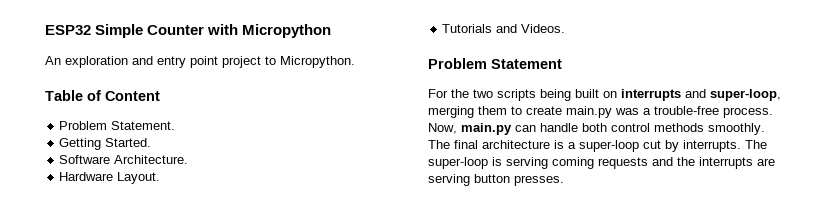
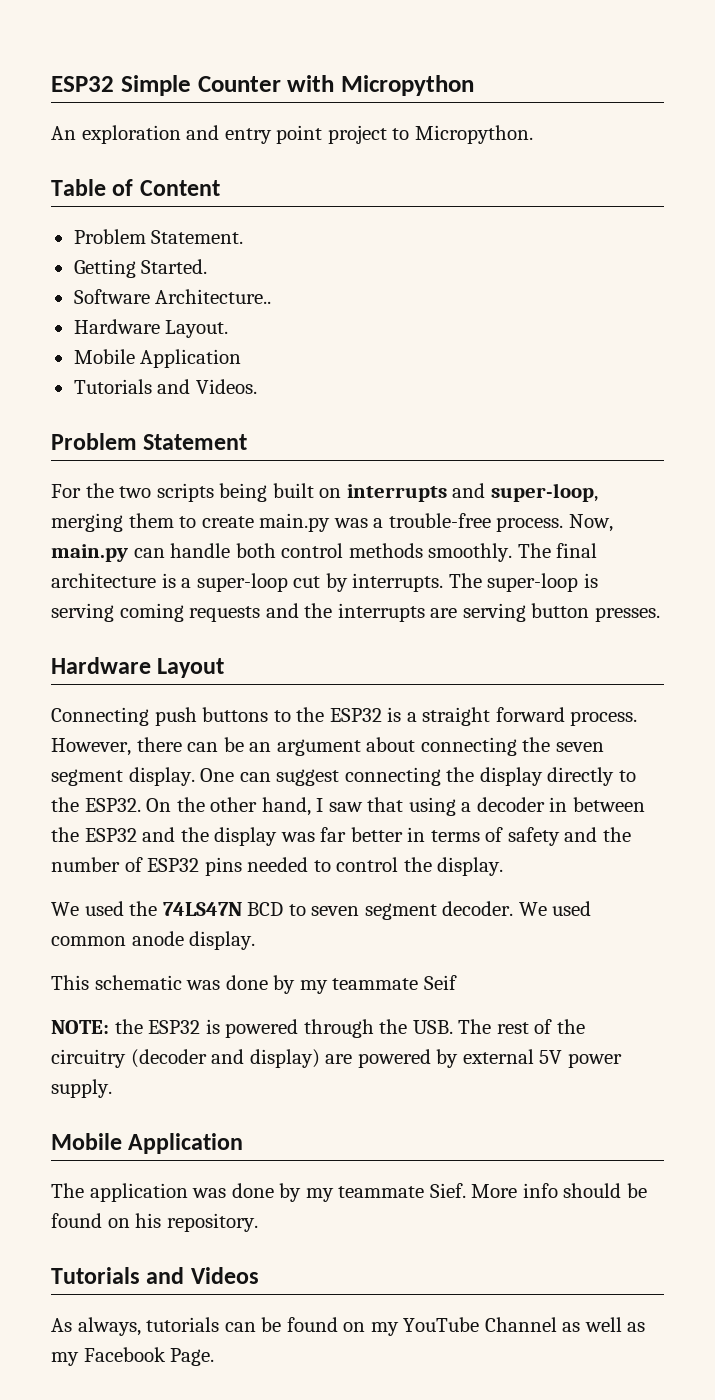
[114,155,189,164] Architecture. -> [155,289,272,304] Architecture..
(161, 178) none -> [73,349,242,368] // Mobile Application
(564, 180) none -> [51,657,225,678] [51,707,638,726] [51,737,604,756] [51,767,636,786] [51,797,645,816] [51,827,631,846] [51,857,504,876] [51,901,592,920] [51,931,256,950] [51,975,457,994] [51,1019,585,1038] [51,1049,622,1068] [51,1079,112,1098] [51,1133,244,1154] [51,1183,647,1202] [51,1213,258,1232] [51,1267,259,1284] [51,1317,646,1336] [51,1347,215,1366] // Hardware Layout // Connecting push buttons to the ESP32 is a straight forward process. However, there can be an argument about connecting the seven segment display. One can suggest connecting the display directly to the ESP32. On the other hand, I saw that using a decoder in between the ESP32 and the display was far better in terms of safety and the number of ESP32 pins needed to control the display. // We used the 74LS47N BCD to seven segment decoder. We used common anode display. // This schematic was done by my teammate Seif // NOTE: the ESP32 is powered through the USB. The rest of the circuitry (decoder and display) are powered by external 5V power supply. // Mobile Application // The application was done by my teammate Sief. More info should be found on his repository. // Tutorials and Videos // As always, tutorials can be found on my YouTube Channel as well as my Facebook Page.

